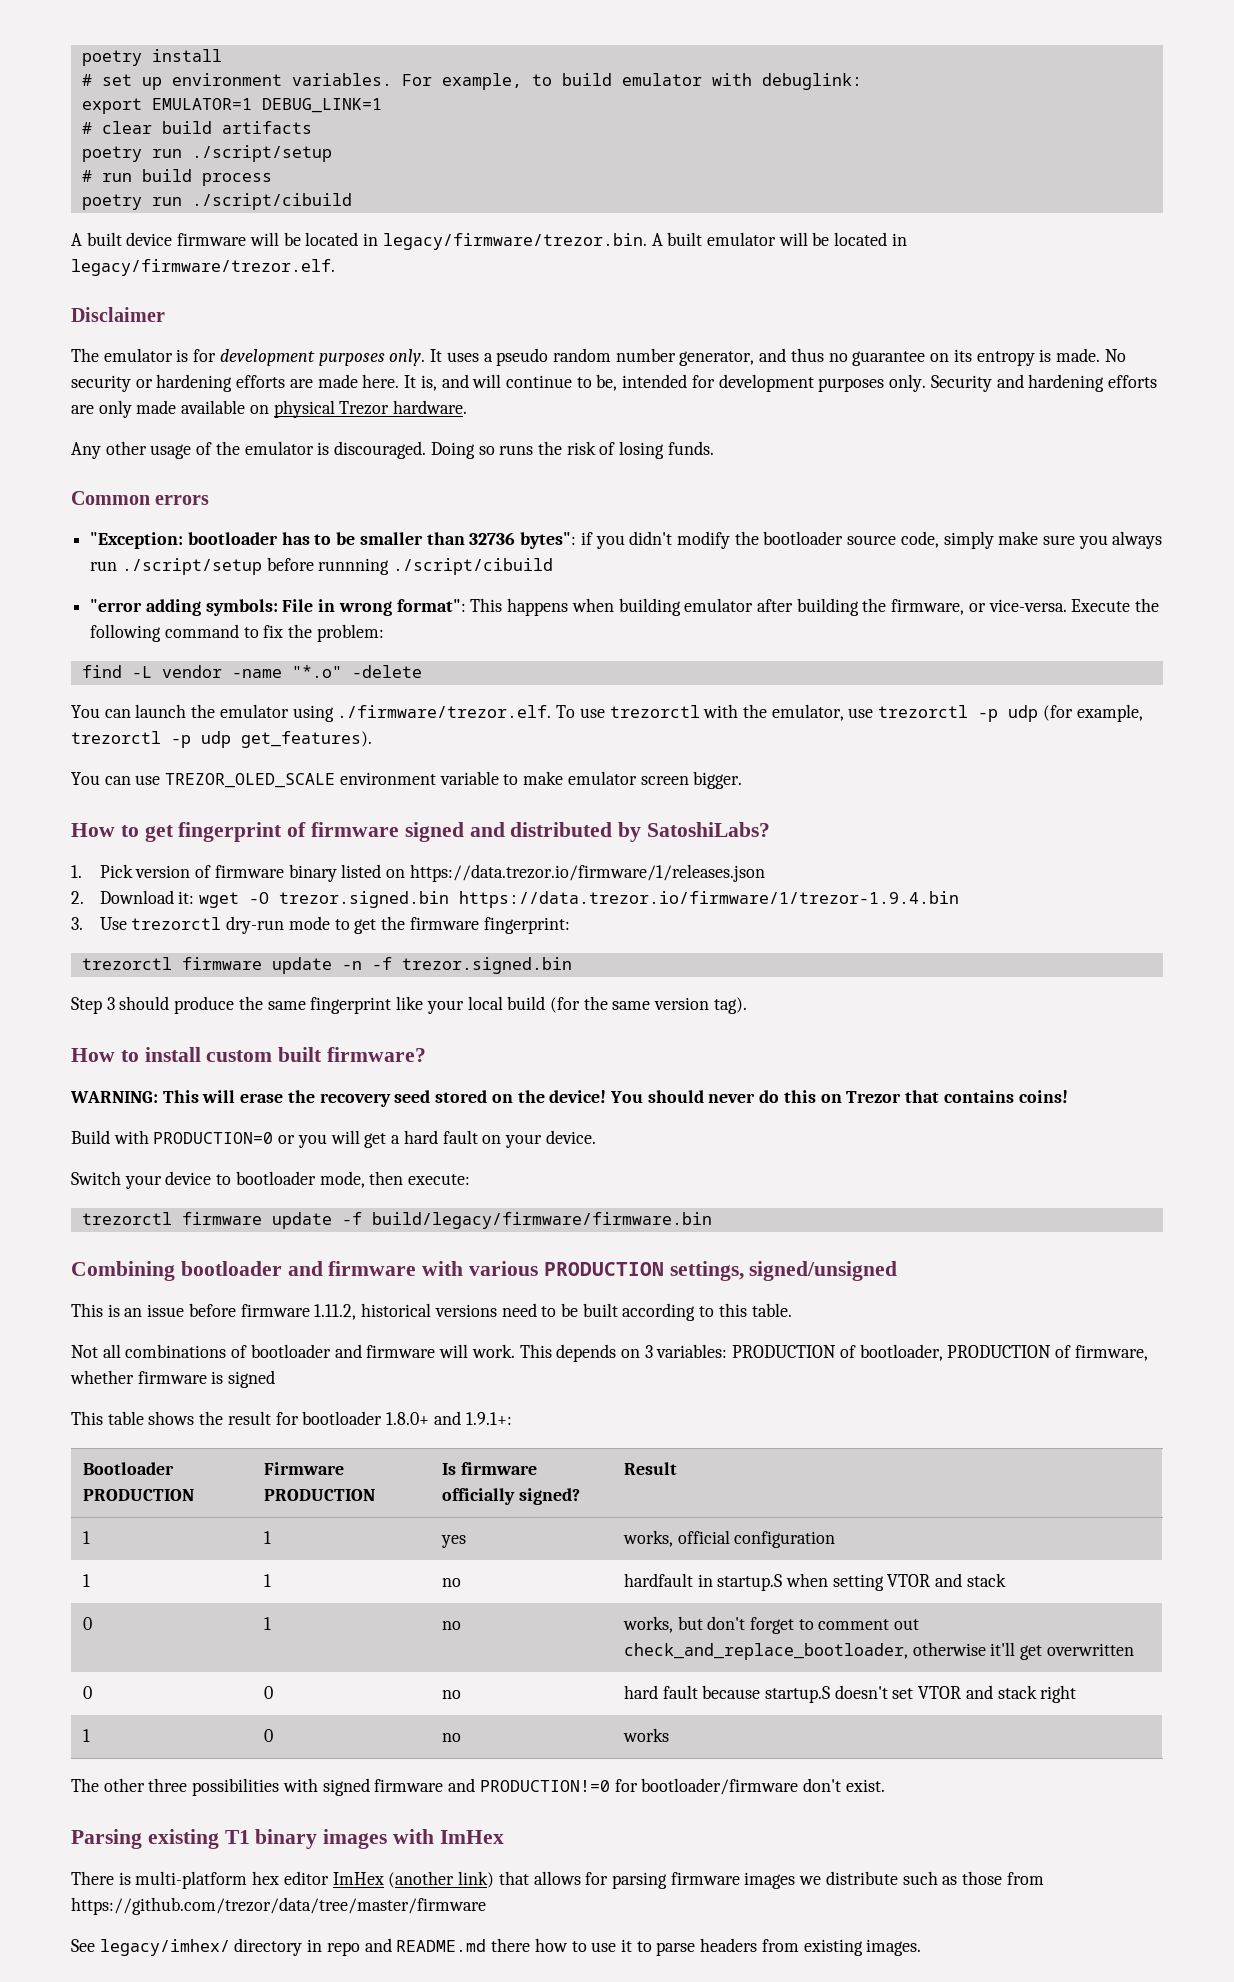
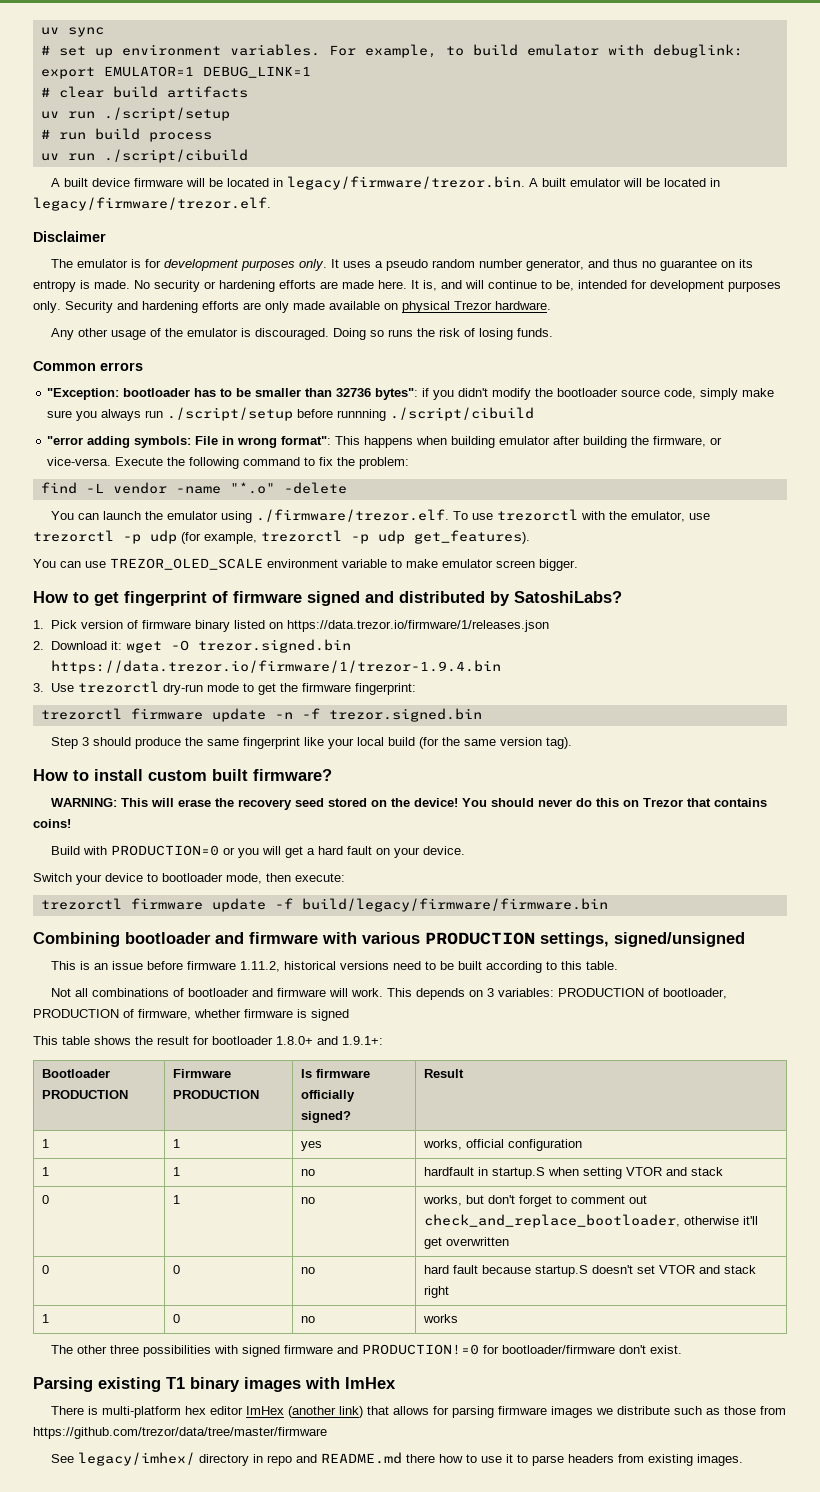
[81,49,222,66] poetry install -> [40,27,104,37] uv sync
[81,146,142,162] poetry -> [40,111,59,119] uv
[81,194,142,210] poetry -> [40,153,59,161] uv

